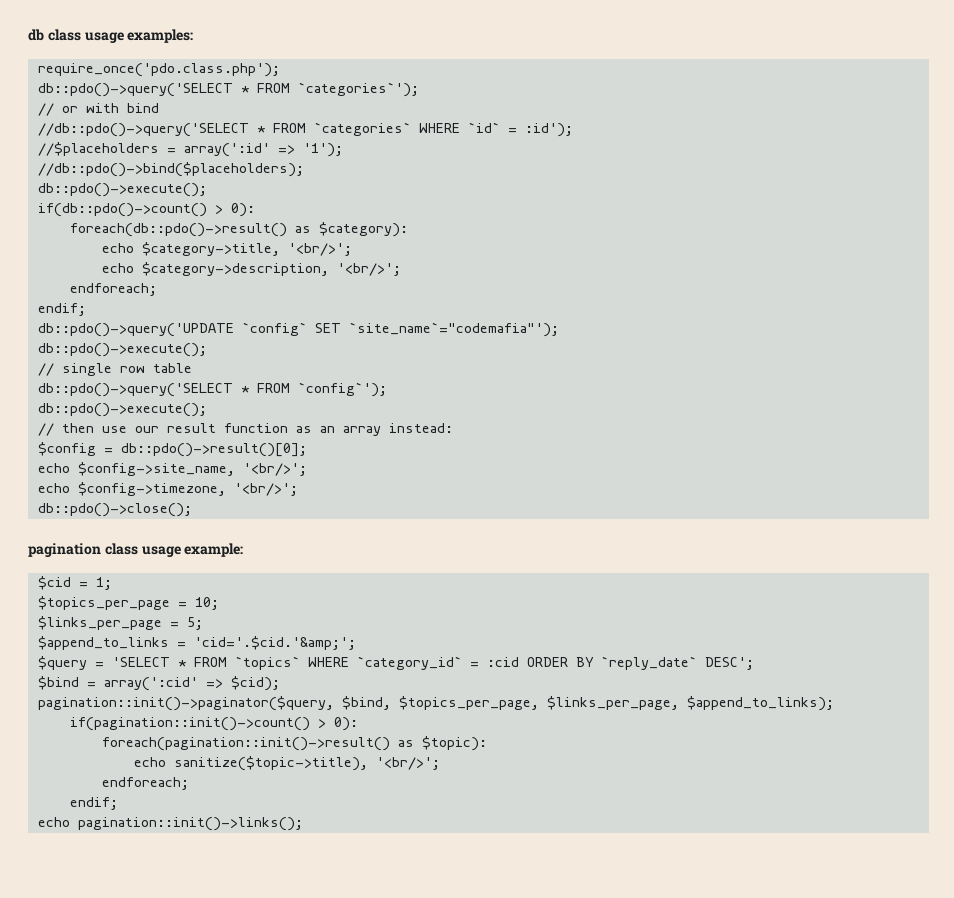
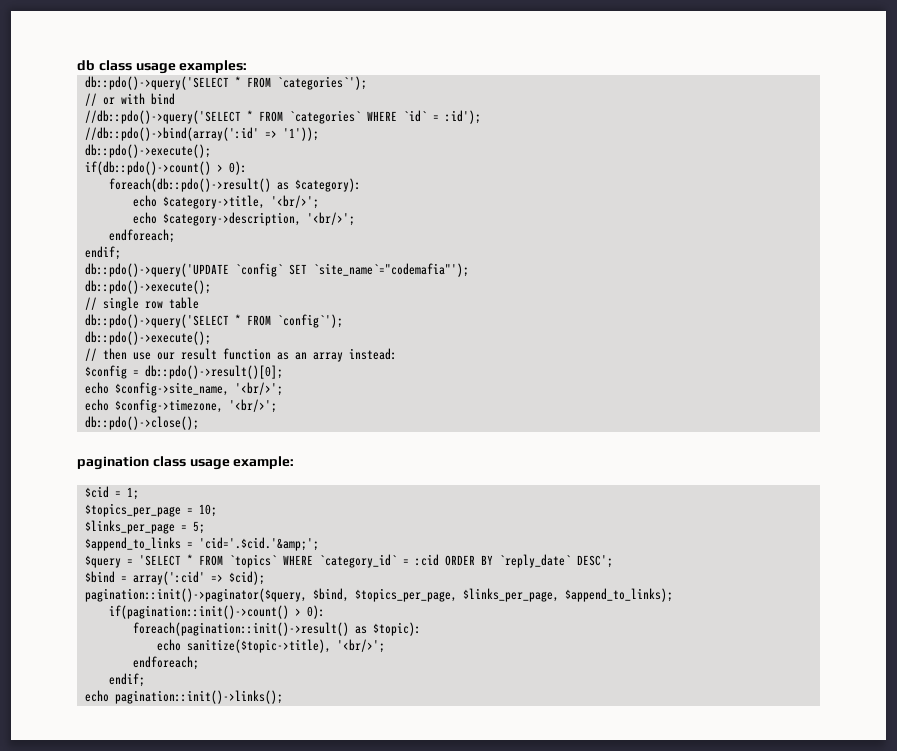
[37,63,280,77] // require_once('pdo.class.php'); -> (248, 66) none
[37,142,343,157] [37,162,304,177] //$placeholders = array(':id' => '1'); // //db::pdo()->bind($placeholders); -> [85,127,320,141] //db::pdo()->bind(array(':id' => '1'));

